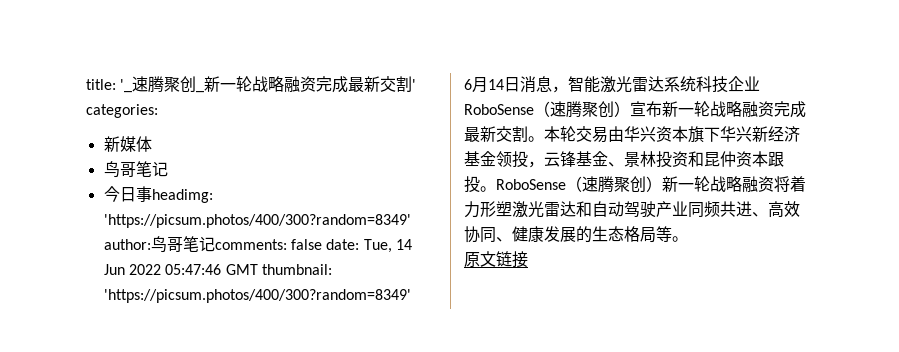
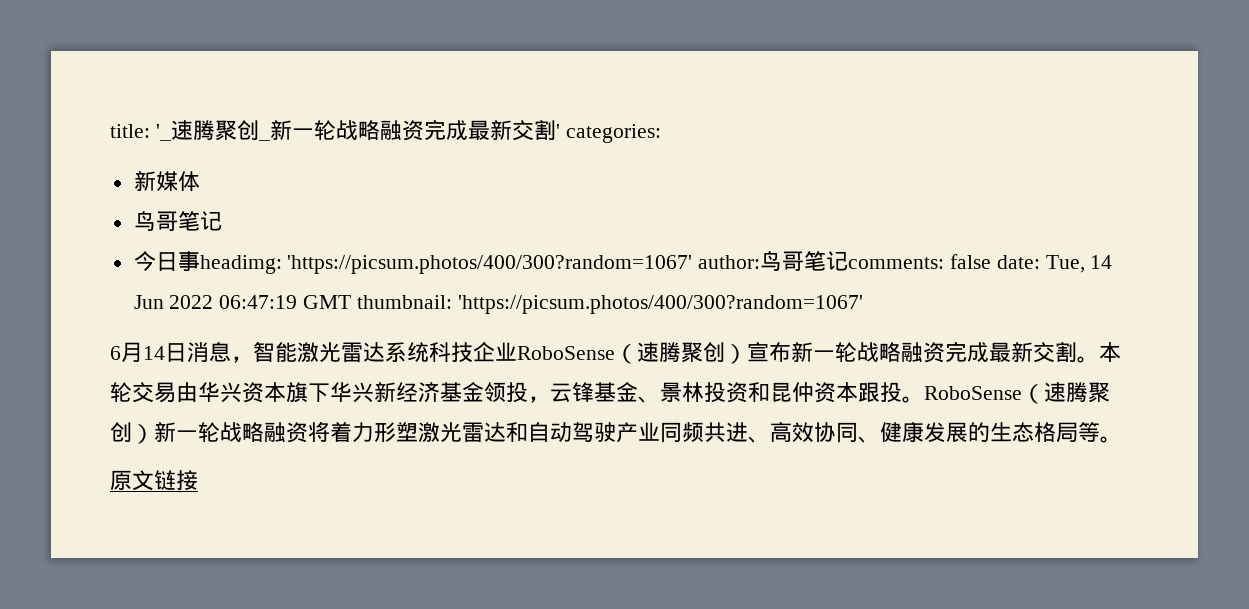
[103,214,411,228] 'https://picsum.photos/400/300?random=8349' -> [287,255,693,274] 'https://picsum.photos/400/300?random=1067'
[165,264,222,275] 05:47:46 -> [219,295,298,309] 06:47:19
[103,289,411,303] 'https://picsum.photos/400/300?random=8349' -> [457,295,863,314] 'https://picsum.photos/400/300?random=1067'

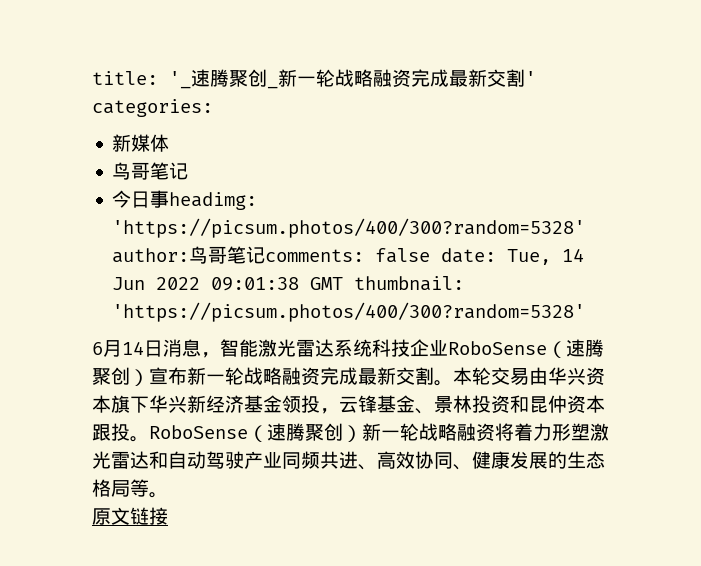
[287,255,693,274] 'https://picsum.photos/400/300?random=1067' -> [112,218,586,238] 'https://picsum.photos/400/300?random=5328'
[219,295,298,309] 06:47:19 -> [211,277,300,291] 09:01:38
[457,295,863,314] 'https://picsum.photos/400/300?random=1067' -> [112,302,586,322] 'https://picsum.photos/400/300?random=5328'

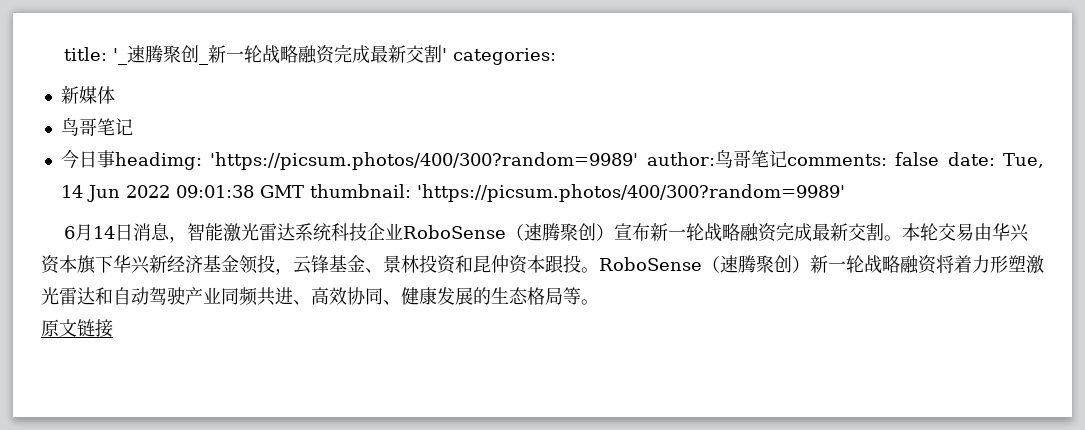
[112,218,586,238] 'https://picsum.photos/400/300?random=5328' -> [210,152,639,170] 'https://picsum.photos/400/300?random=9989'
[112,302,586,322] 'https://picsum.photos/400/300?random=5328' -> [416,184,845,202] 'https://picsum.photos/400/300?random=9989'

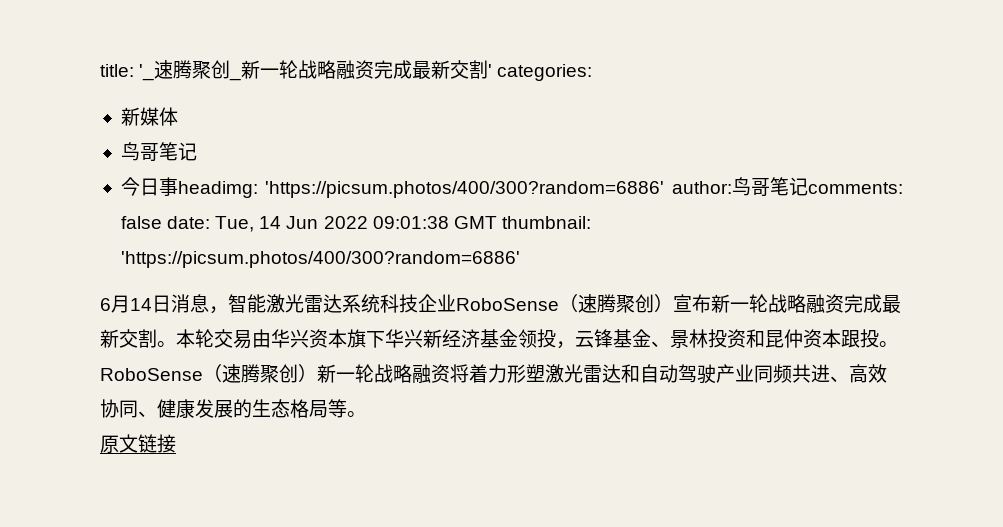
[210,152,639,170] 'https://picsum.photos/400/300?random=9989' -> [265,181,665,198] 'https://picsum.photos/400/300?random=6886'
[416,184,845,202] 'https://picsum.photos/400/300?random=9989' -> [120,251,520,268] 'https://picsum.photos/400/300?random=6886'

